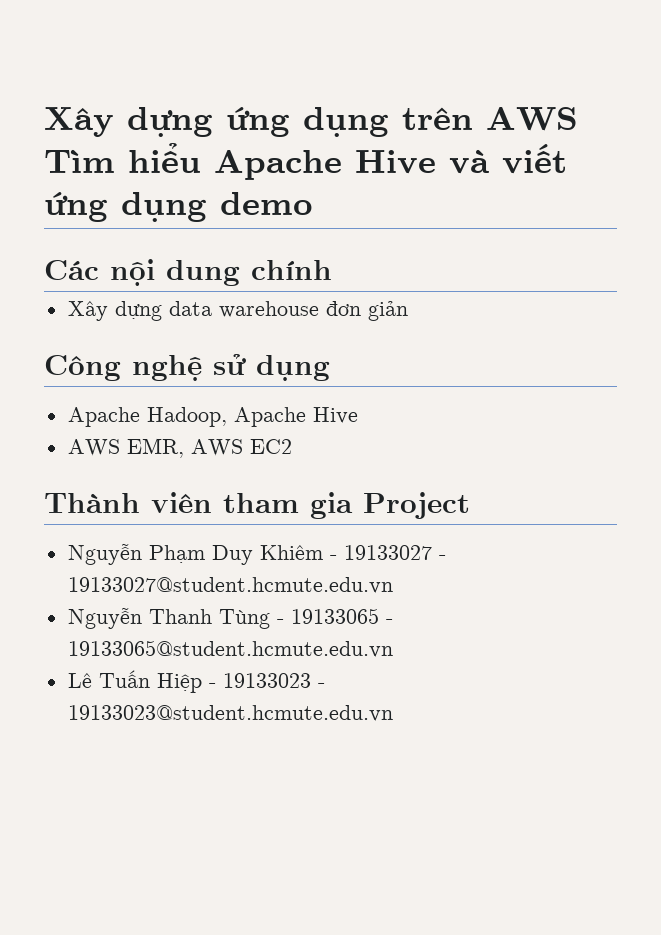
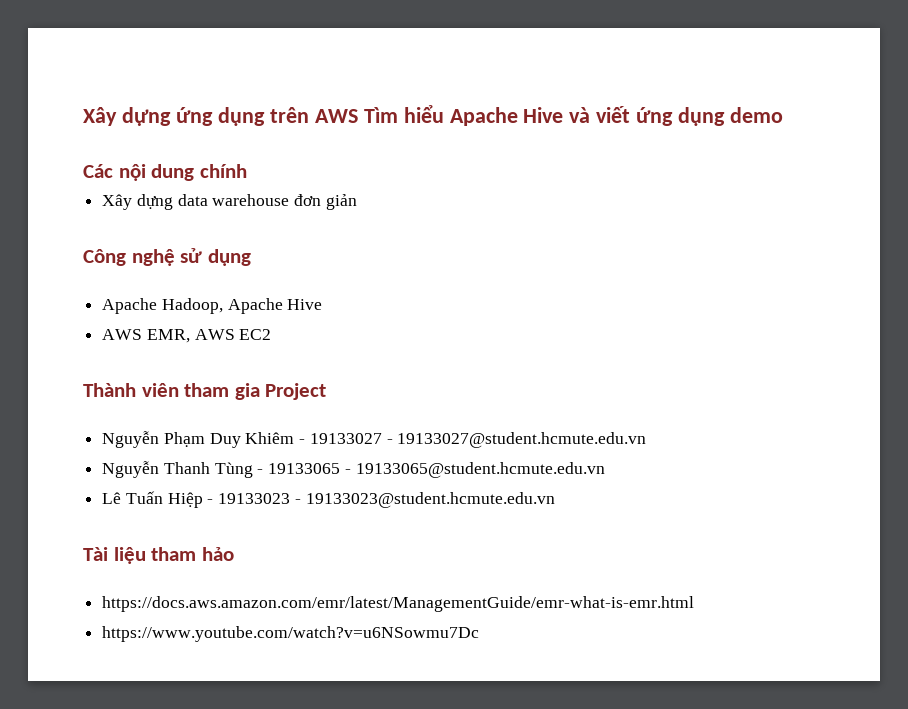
(393, 713) none -> [83,547,234,564] [102,596,695,612] [102,626,480,642] // Tài liệu tham hảo // https://docs.aws.amazon.com/emr/latest/ManagementGuide/emr-what-is-emr.html // https://www.youtube.com/watch?v=u6NSowmu7Dc

